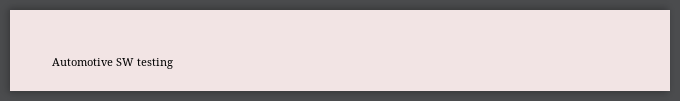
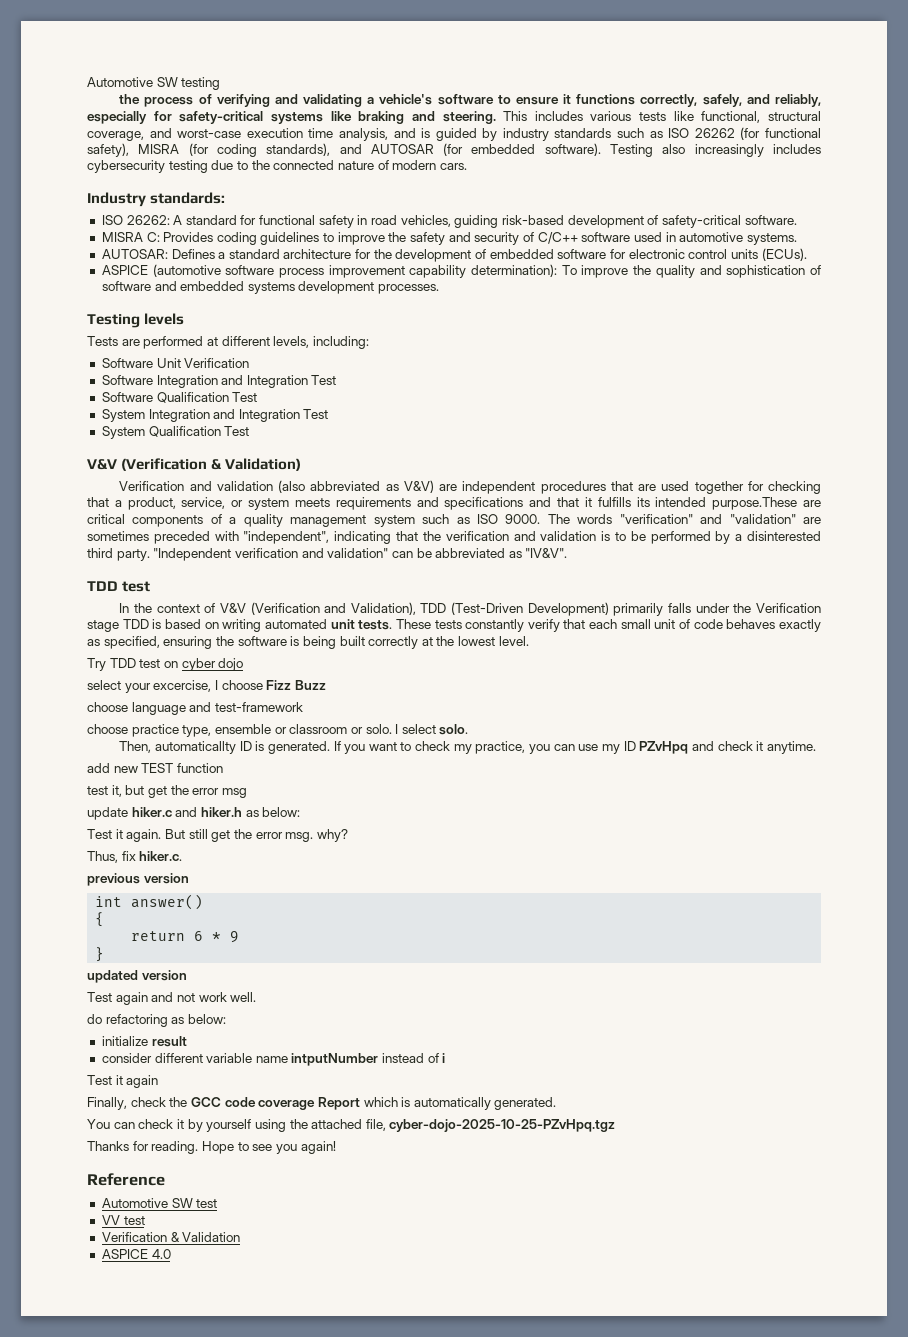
(173, 63) none -> [119,94,821,107] [87,111,821,124] [87,127,822,141] [87,143,821,157] [87,160,467,173] [87,192,226,207] [101,215,797,228] [101,232,797,245] [101,248,807,262] [101,264,821,278] [101,281,440,294] [87,313,185,328] [87,336,369,349] [101,358,250,368] [101,375,337,388] [101,392,258,403] [101,409,329,422] [101,426,250,439] [87,458,302,471] [119,480,821,494] [87,497,822,510] [87,514,821,527] [87,531,821,544] [87,548,568,561] [87,581,151,592] [119,602,822,616] [87,619,821,632] [87,636,529,649] [87,658,244,671] [87,680,326,693] [87,702,303,715] [87,724,469,737] [119,741,816,754] [87,763,223,773] [87,785,247,798] [87,807,301,820] [87,829,348,842] [87,851,183,863] [87,873,189,886] [95,894,204,910] [95,912,105,927] [131,931,240,943] [95,947,105,962] [87,970,187,983] [87,992,257,1005] [87,1014,226,1027] [101,1036,187,1047] [101,1053,446,1066] [87,1075,159,1088] [87,1097,557,1110] [87,1119,616,1132] [87,1141,336,1154] [87,1173,165,1186] [101,1198,218,1208] [101,1215,145,1225] [101,1232,241,1242] [101,1249,171,1259] // the process of verifying and validating a vehicle's software to ensure it functions correctly, safely, and reliably, especially for safety-critical systems like braking and steering. This includes various tests like functional, structural coverage, and worst-case execution time analysis, and is guided by industry standards such as ISO 26262 (for functional safety), MISRA (for coding standards), and AUTOSAR (for embedded software). Testing also increasingly includes cybersecurity testing due to the connected nature of modern cars. // Industry standards: // ISO 26262: A standard for functional safety in road vehicles, guiding risk-based development of safety-critical software. // MISRA C: Provides coding guidelines to improve the safety and security of C/C++ software used in automotive systems. // AUTOSAR: Defines a standard architecture for the development of embedded software for electronic control units (ECUs). // ASPICE (automotive software process improvement capability determination): To improve the quality and sophistication of software and embedded systems development processes. // Testing levels // Tests are performed at different levels, including: // Software Unit Verification // Software Integration and Integration Test // Software Qualification Test // System Integration and Integration Test // System Qualification Test // V&V (Verification & Validation) // Verification and validation (also abbreviated as V&V) are independent procedures that are used together for checking that a product, service, or system meets requirements and specifications and that it fulfills its intended purpose.These are critical components of a quality management system such as ISO 9000. The words "verification" and "validation" are sometimes preceded with "independent", indicating that the verification and validation is to be performed by a disinterested third party. "Independent verification and validation" can be abbreviated as "IV&V". // TDD test // In the context of V&V (Verification and Validation), TDD (Test-Driven Development) primarily falls under the Verification stage TDD is based on writing automated unit tests. These tests constantly verify that each small unit of code behaves exactly as specified, ensuring the software is being built correctly at the lowest level. // Try TDD test on cyber dojo // select your excercise, I choose Fizz Buzz // choose language and test-framework // choose practice type, ensemble or classroom or solo. I select solo. // Then, automaticallty ID is generated. If you want to check my practice, you can use my ID PZvHpq and check it anytime. // add new TEST function // test it, but get the error msg // update hiker.c and hiker.h as below: // Test it again. But still get the error msg. why? // Thus, fix hiker.c. // previous version // int answer() // { // return 6 * 9 // } // updated version // Test again and not work well. // do refactoring as below: // initialize result // consider different variable name intputNumber instead of i // Test it again // Finally, check the GCC code coverage Report which is automatically generated. // You can check it by yourself using the attached file, cyber-dojo-2025-10-25-PZvHpq.tgz // Thanks for reading. Hope to see you again! // Reference // Automotive SW test // VV test // Verification & Validation // ASPICE 4.0

